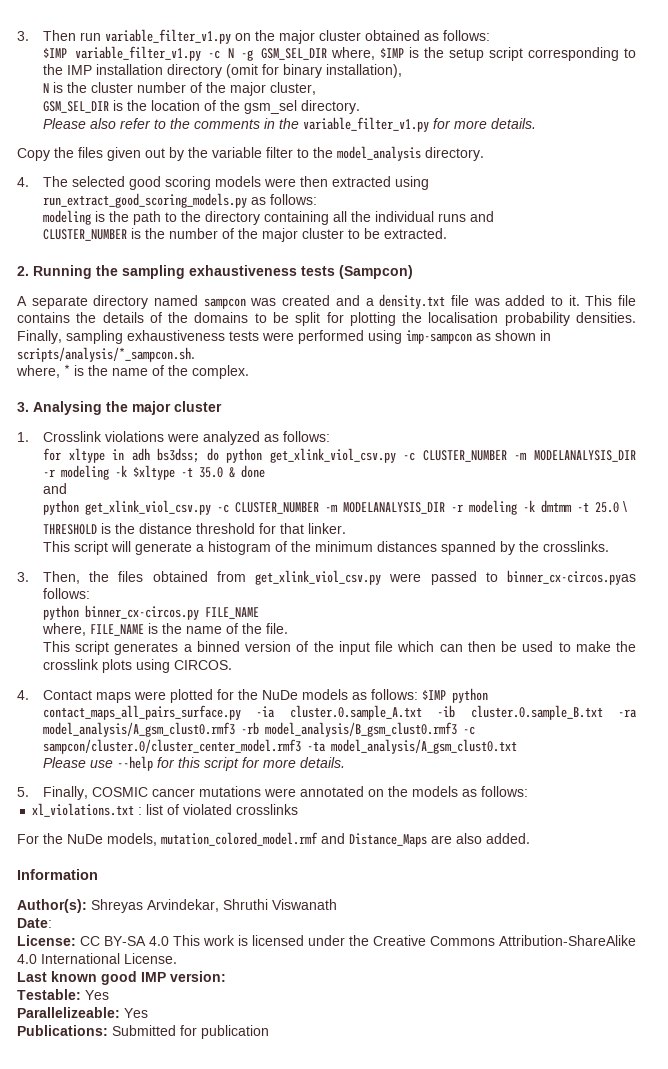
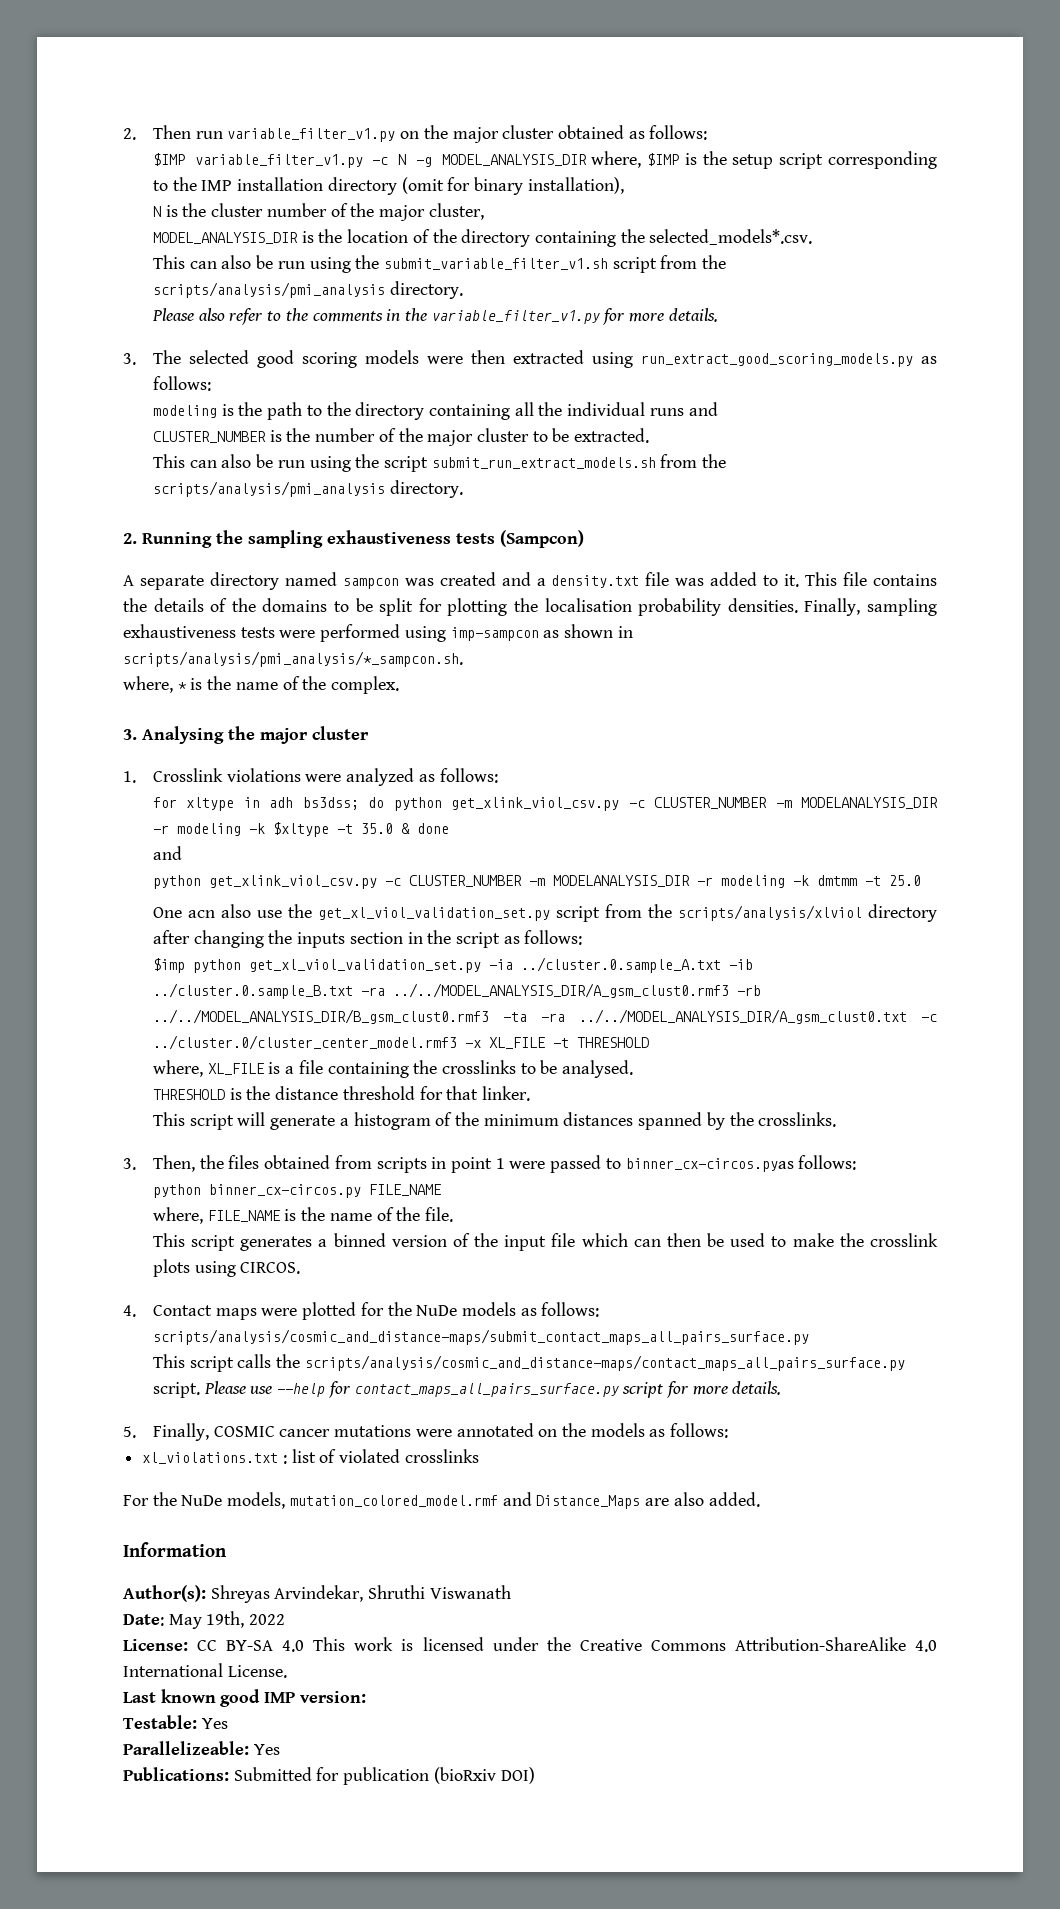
[17,31,29,41] 3. -> [123,128,136,140] 2.
[260,48,327,60] GSM_SEL_DIR -> [441,154,587,166] MODEL_ANALYSIS_DIR
[42,101,109,113] GSM_SEL_DIR -> [152,232,298,244] MODEL_ANALYSIS_DIR
[243,100,297,114] gsm_sel -> [461,229,813,247] [152,255,727,273] [152,282,385,298] directory containing the selected_models*.csv. // This can also be run using the submit_variable_filter_v1.sh script from the scripts/analysis/pmi_analysis
[17,146,484,161] [17,177,29,187] Copy the files given out by the variable filter to the model_analysis directory. // 4. -> [123,353,136,365] 3.
(447, 233) none -> [152,454,727,472] [152,480,463,498] // This can also be run using the script submit_run_extract_models.sh from the scripts/analysis/pmi_analysis directory.
[17,347,195,362] scripts/analysis/*_sampcon.sh. -> [123,651,463,667] scripts/analysis/pmi_analysis/*_sampcon.sh.
[622,501,627,512] \ -> [152,904,937,922] [152,930,583,948] [152,957,753,973] [152,983,761,999] [152,1009,937,1024] [152,1035,649,1050] [152,1060,634,1078] // One acn also use the get_xl_viol_validation_set.py script from the scripts/analysis/xlviol directory after changing the inputs section in the script as follows: // $imp python get_xl_viol_validation_set.py -ia ../cluster.0.sample_A.txt -ib ../cluster.0.sample_B.txt -ra ../../MODEL_ANALYSIS_DIR/A_gsm_clust0.rmf3 -rb ../../MODEL_ANALYSIS_DIR/B_gsm_clust0.rmf3 -ta -ra ../../MODEL_ANALYSIS_DIR/A_gsm_clust0.txt -c ../cluster.0/cluster_center_model.rmf3 -x XL_FILE -t THRESHOLD // where, XL_FILE is a file containing the crosslinks to be analysed.
[255,570,382,585] get_xlink_viol_csv.py -> [376,1157,505,1173] scripts in point 1
[421,688,488,703] [42,705,637,720] [42,722,475,737] [42,739,517,754] $IMP python contact_maps_all_pairs_surface.py -ia cluster.0.sample_A.txt -ib cluster.0.sample_B.txt -ra model_analysis/A_gsm_clust0.rmf3 -rb model_analysis/B_gsm_clust0.rmf3 -c sampcon/cluster.0/cluster_center_model.rmf3 -ta model_analysis/A_gsm_clust0.txt // -> [152,1329,809,1345] [152,1354,905,1372] [152,1382,200,1398] scripts/analysis/cosmic_and_distance-maps/submit_contact_maps_all_pairs_surface.py // This script calls the scripts/analysis/cosmic_and_distance-maps/contact_maps_all_pairs_surface.py script.
[177,757,200,768] this -> [354,1383,619,1397] contact_maps_all_pairs_surface.py
(52, 923) none -> [168,1611,286,1629] May 19th, 2022
(269, 1032) none -> [433,1767,535,1784] (bioRxiv DOI)

